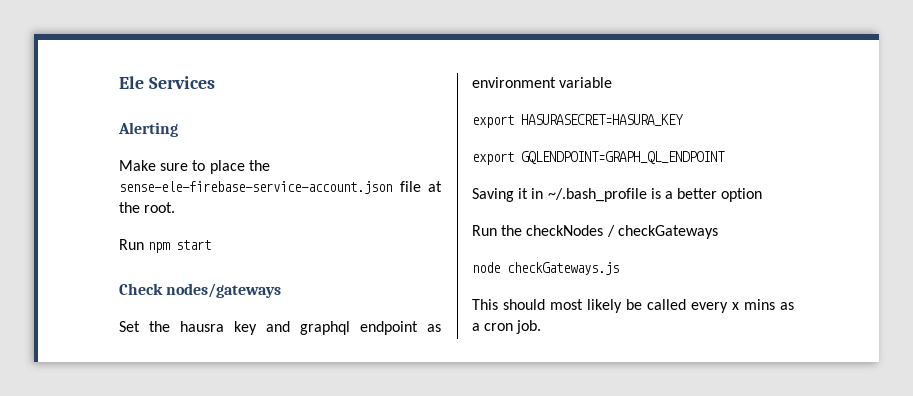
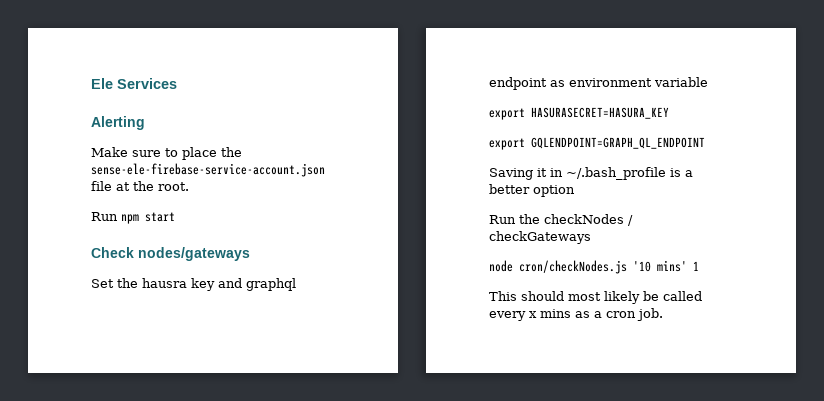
[507,262,619,275] checkGateways.js -> [519,260,699,274] cron/checkNodes.js '10 mins' 1

